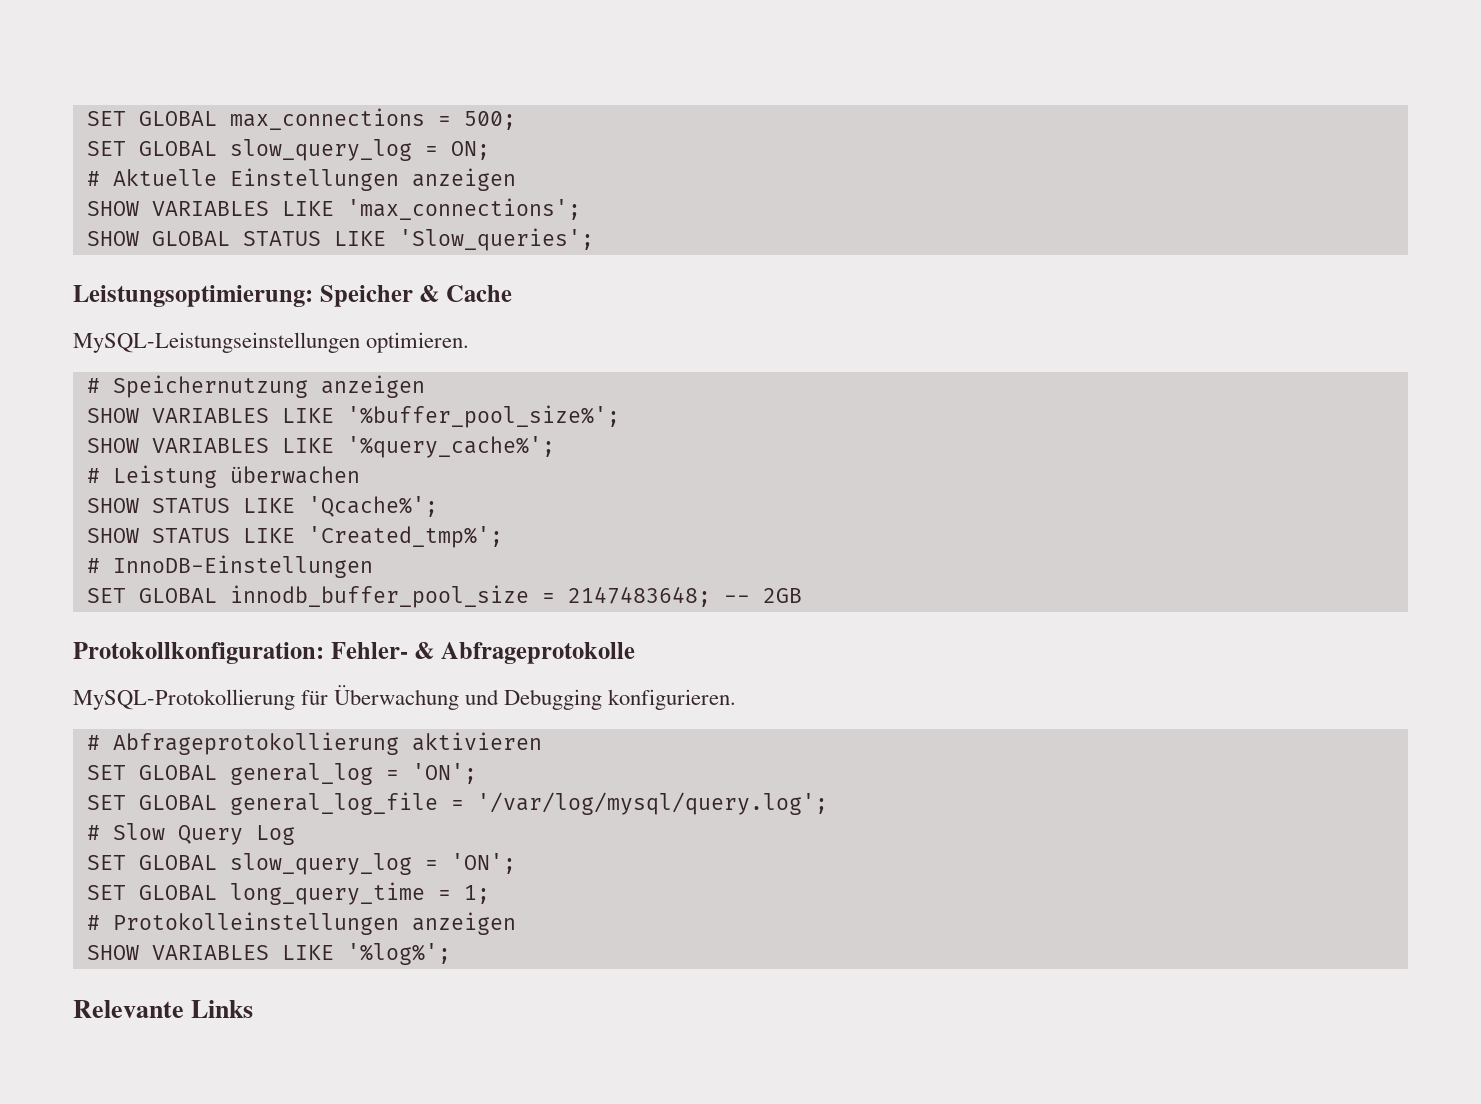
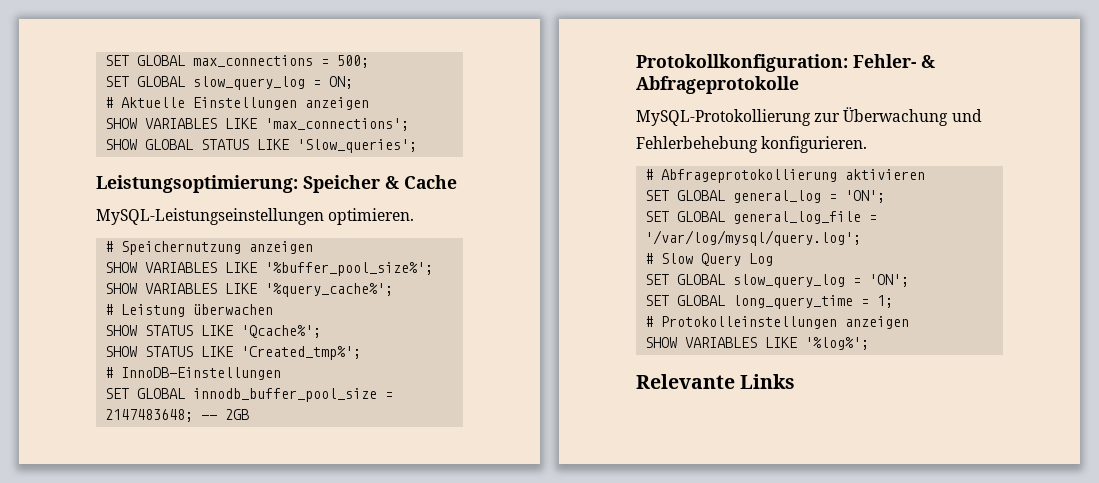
[301,690,329,705] für -> [814,113,841,122] zur
[504,689,603,710] Debugging -> [636,136,758,153] Fehlerbehebung

